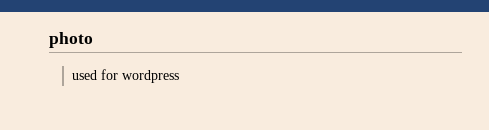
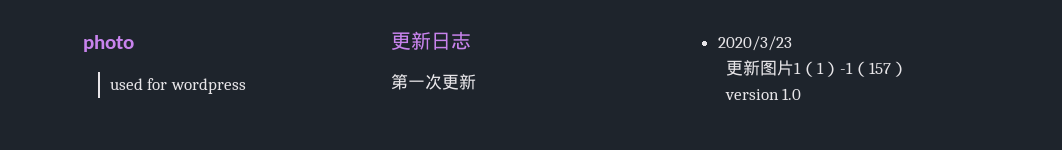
(179, 76) none -> [391,31,471,50] [391,74,476,90] [717,36,792,51] [725,60,908,77] [724,88,802,100] // 更新日志 // 第一次更新 // 2020/3/23 // 更新图片1（1）-1（157） // version 1.0

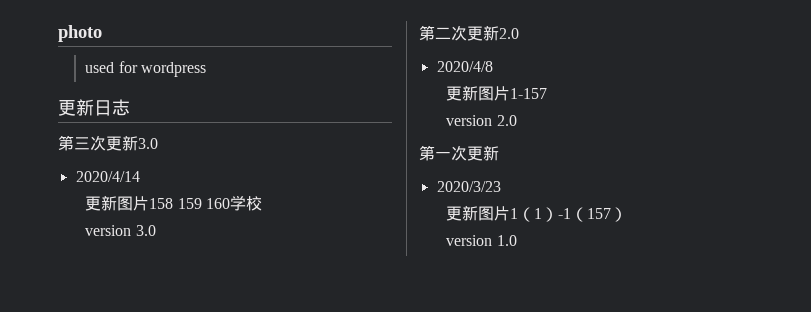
(471, 40) none -> [58,135,158,151] [75,171,140,182] [85,195,262,211] [85,225,156,236] [419,25,519,41] [436,61,493,72] [446,85,548,101] [446,115,517,126] // 第三次更新3.0 // 2020/4/14 // 更新图片158 159 160学校 // version 3.0 // 第二次更新2.0 // 2020/4/8 // 更新图片1-157 // version 2.0

